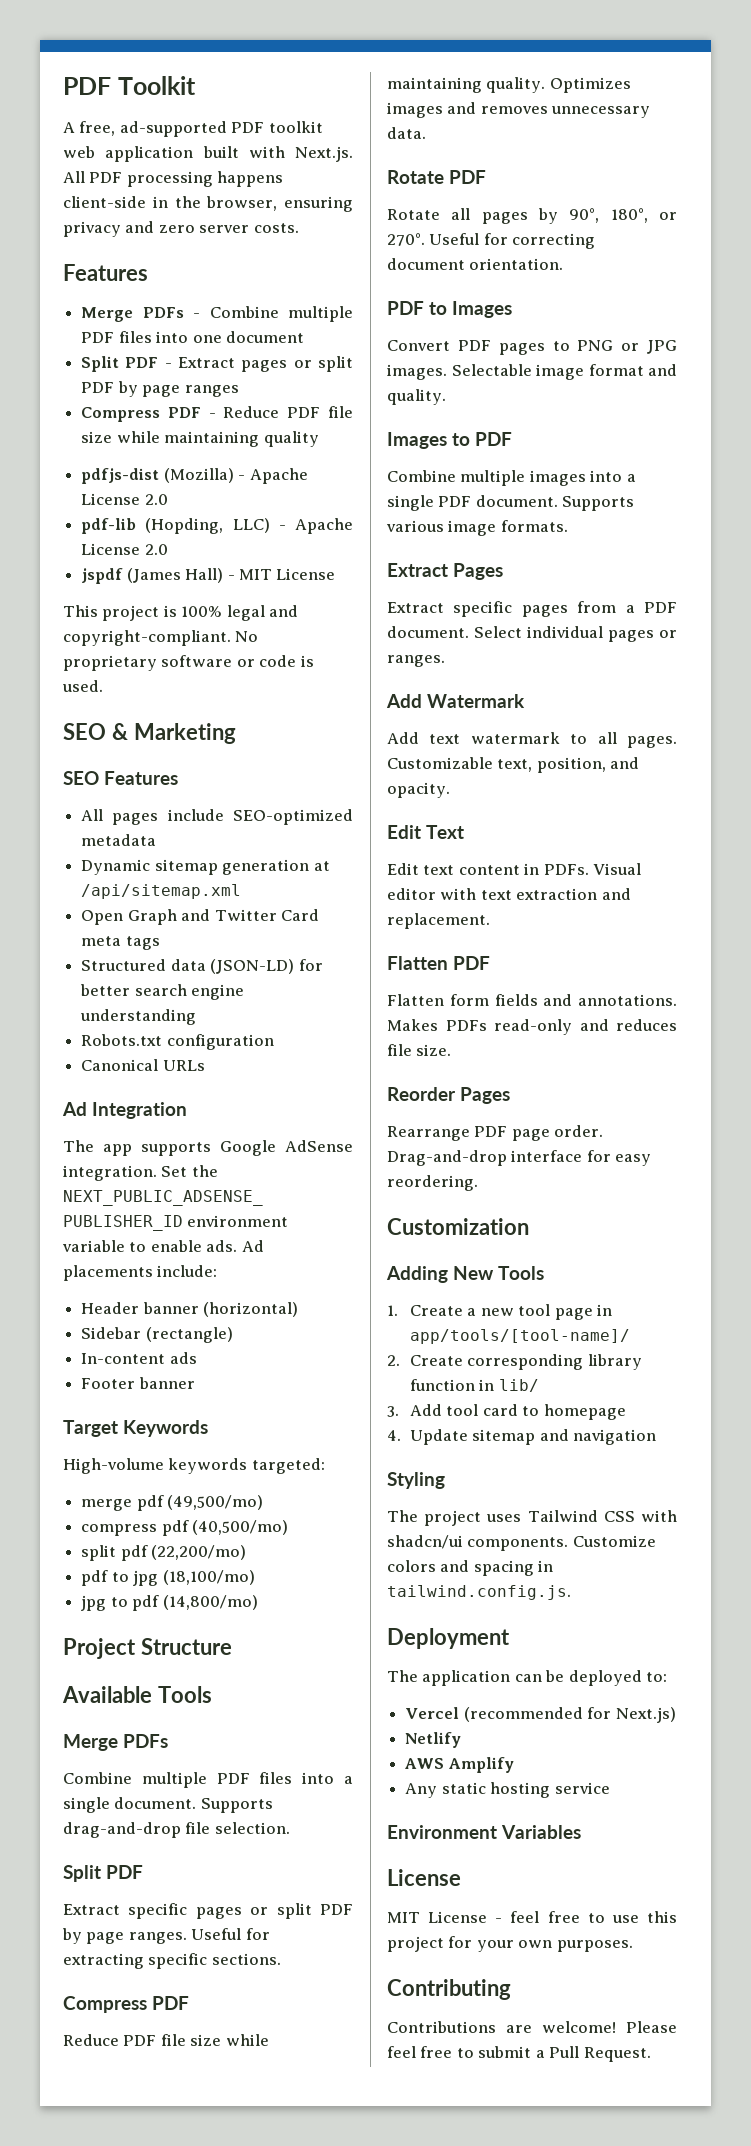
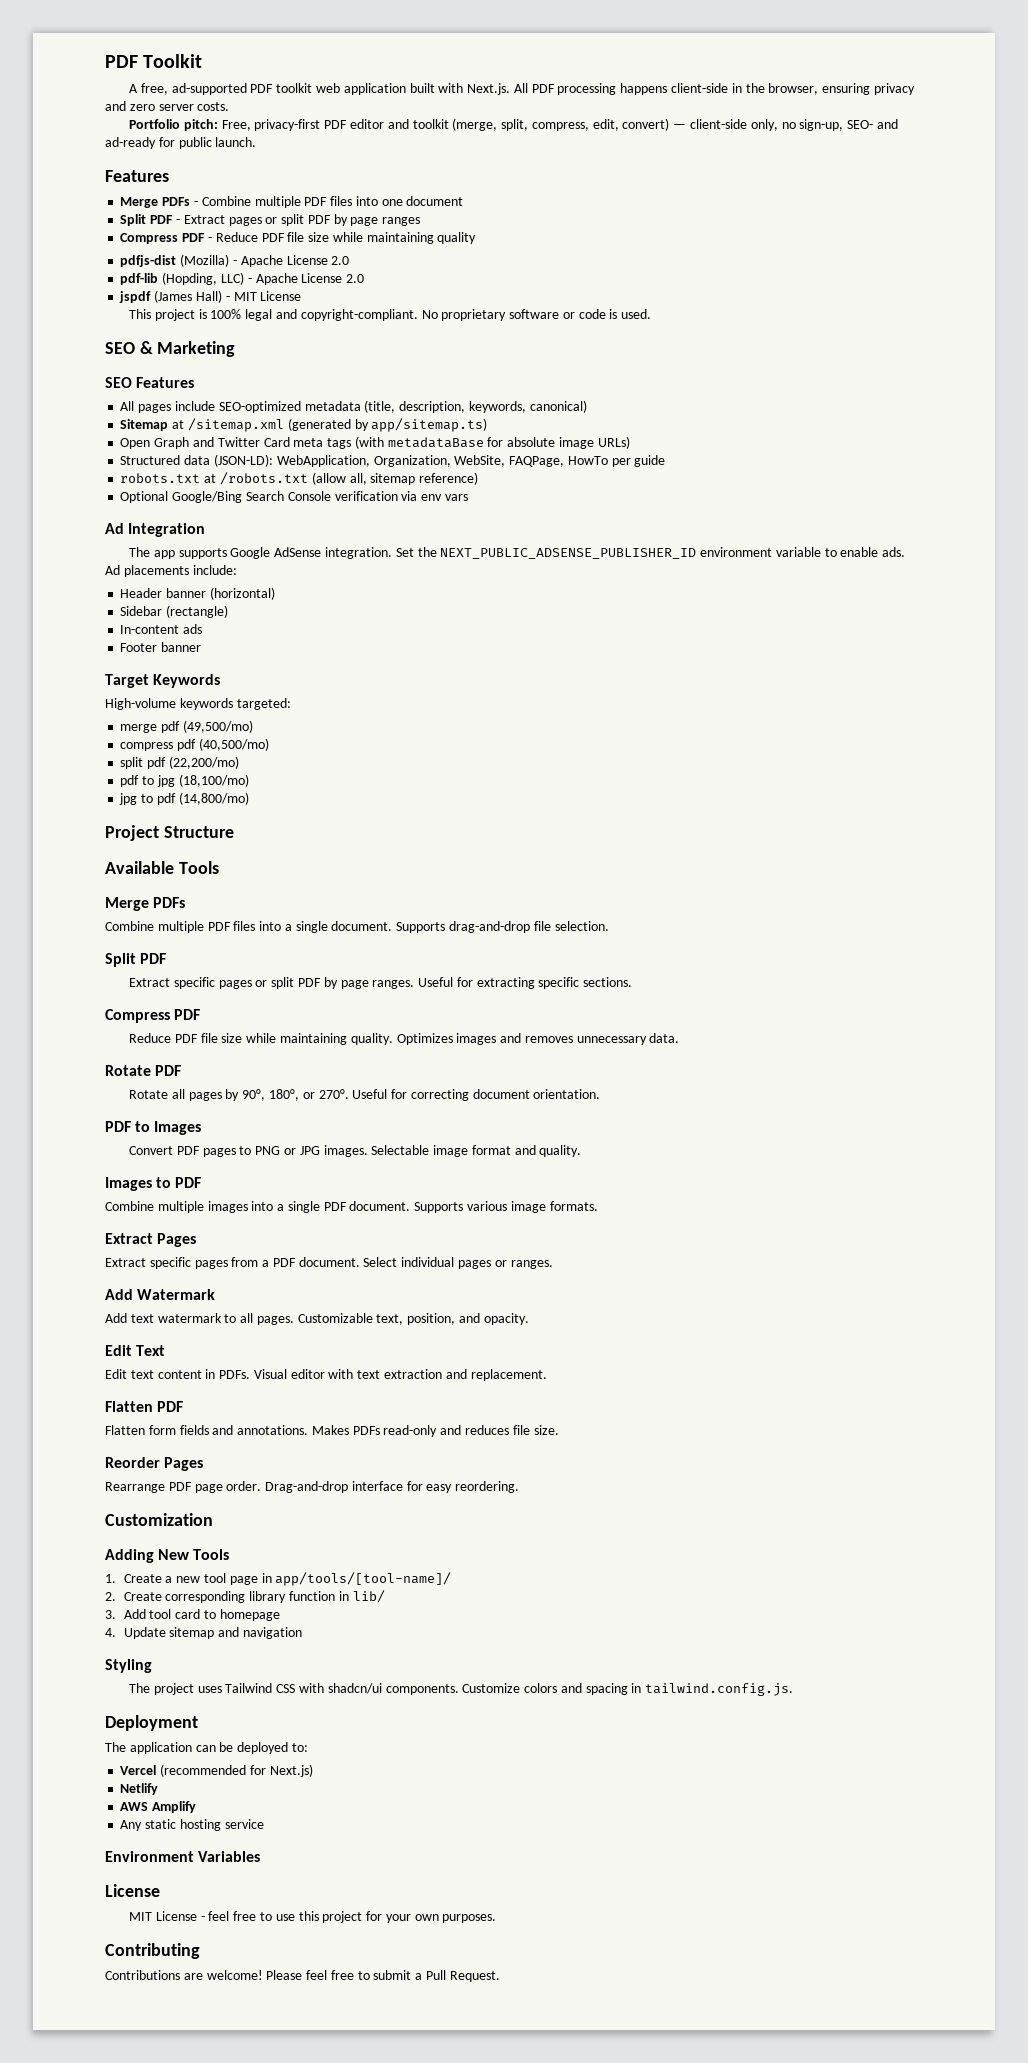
(299, 228) none -> [129,118,898,131] [105,137,257,149] // Portfolio pitch: Free, privacy-first PDF editor and toolkit (merge, split, compress, edit, convert) — client-side only, no sign-up, SEO- and ad-ready for public launch.
[81,859,330,875] [81,884,242,899] // Dynamic sitemap generation at /api/sitemap.xml -> [364,400,587,413] [120,418,488,432] (title, description, keywords, canonical) // Sitemap at /sitemap.xml (generated by app/sitemap.ts)
[81,959,323,974] [80,984,245,1000] [80,1009,197,1025] [81,1034,274,1050] [81,1059,205,1071] // Structured data (JSON-LD) for better search engine understanding // Robots.txt configuration // Canonical URLs -> [354,436,630,449] [120,454,666,467] [120,472,479,485] [120,491,468,503] (with metadataBase for absolute image URLs) // Structured data (JSON-LD): WebApplication, Organization, WebSite, FAQPage, HowTo per guide // robots.txt at /robots.txt (allow all, sitemap reference) // Optional Google/Bing Search Console verification via env vars

